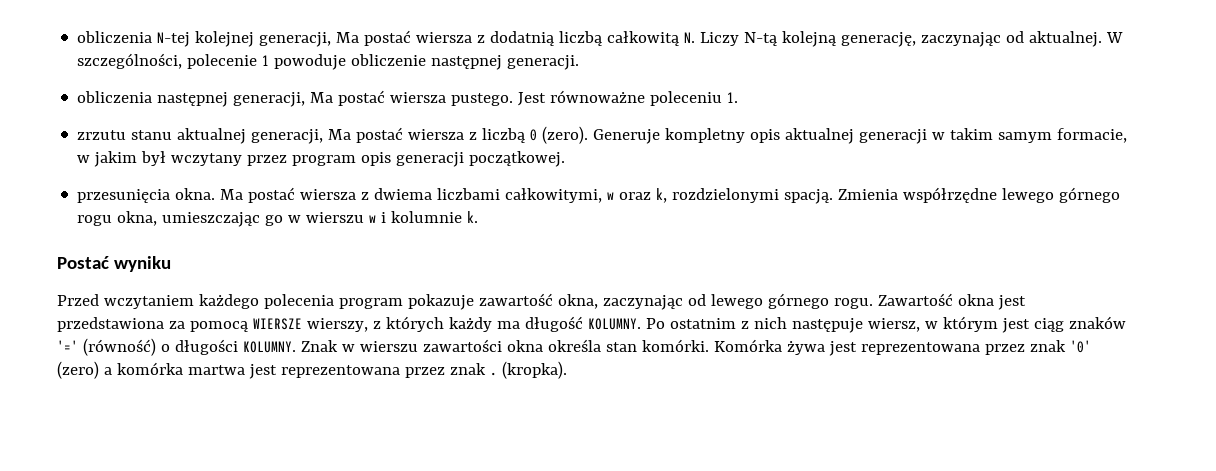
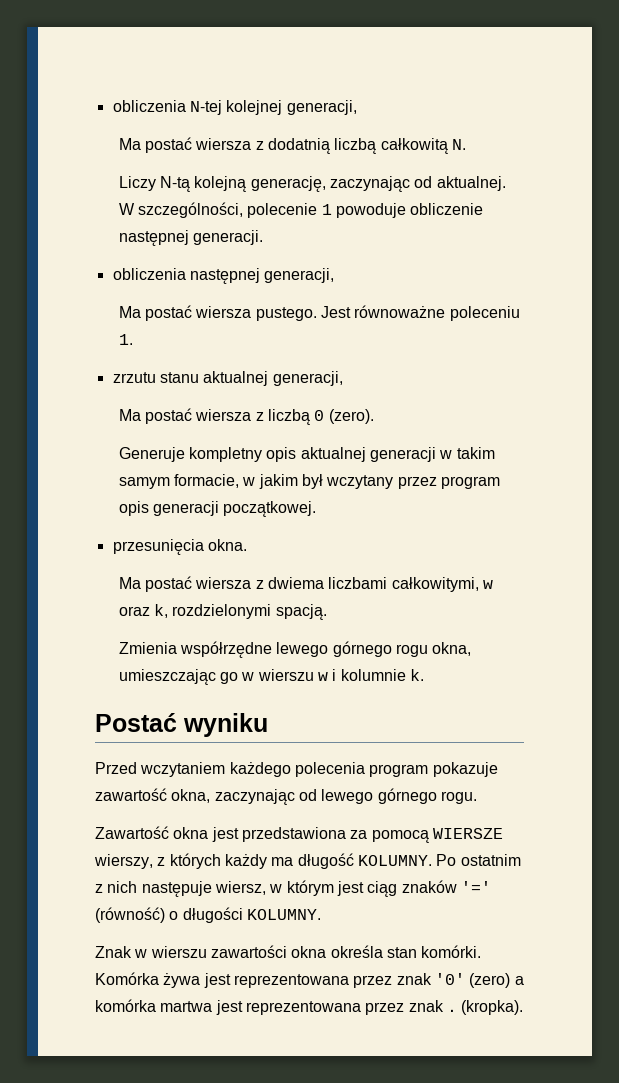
(332, 39) none -> (357, 107) //
(696, 37) none -> (466, 144) //
(306, 99) none -> (335, 275) //
(324, 136) none -> (343, 378) //
(589, 135) none -> (374, 416) //
(216, 194) none -> (247, 545) //
(834, 196) none -> (327, 612) //
(873, 303) none -> (477, 797) //
(296, 347) none -> (321, 914) //

